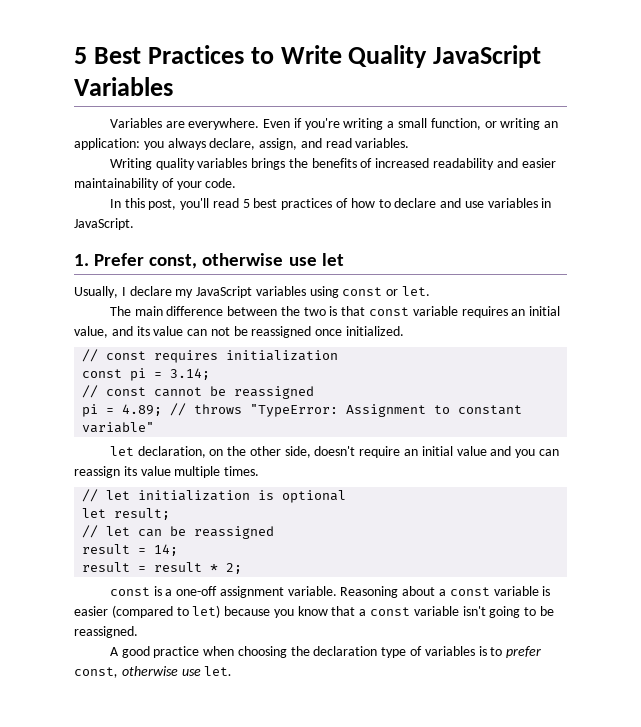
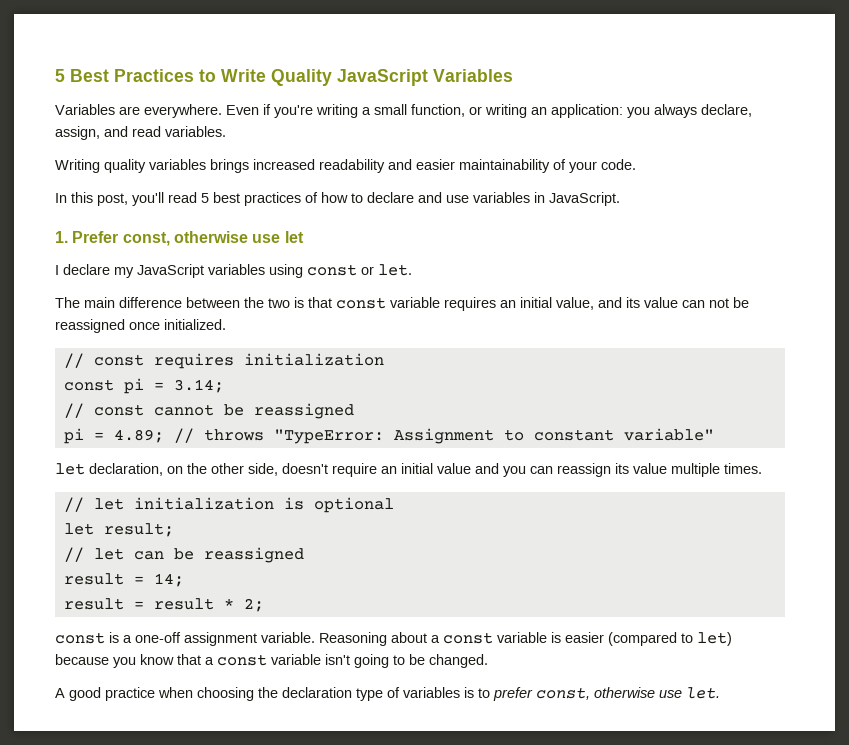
[288,158,373,168] the benefits of -> (249, 166) none
[74,286,118,298] Usually, -> (304, 237) none
[74,626,138,638] reassigned. -> [429,654,488,668] changed.

